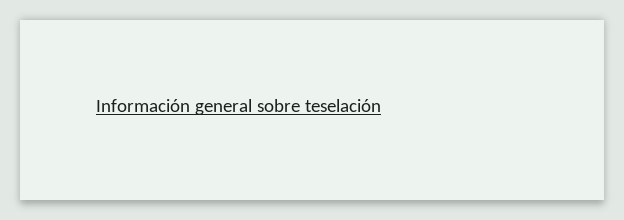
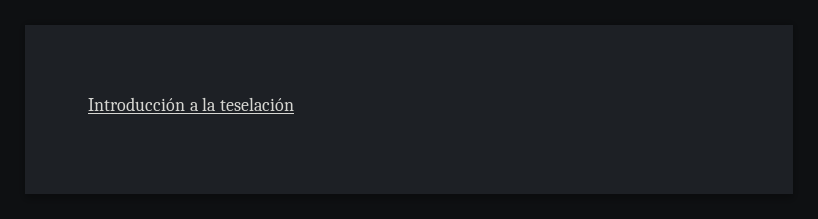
[96,99,300,115] Información general sobre -> [88,97,217,111] Introducción a la

